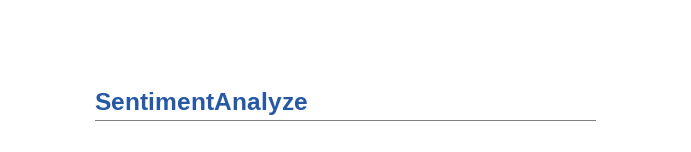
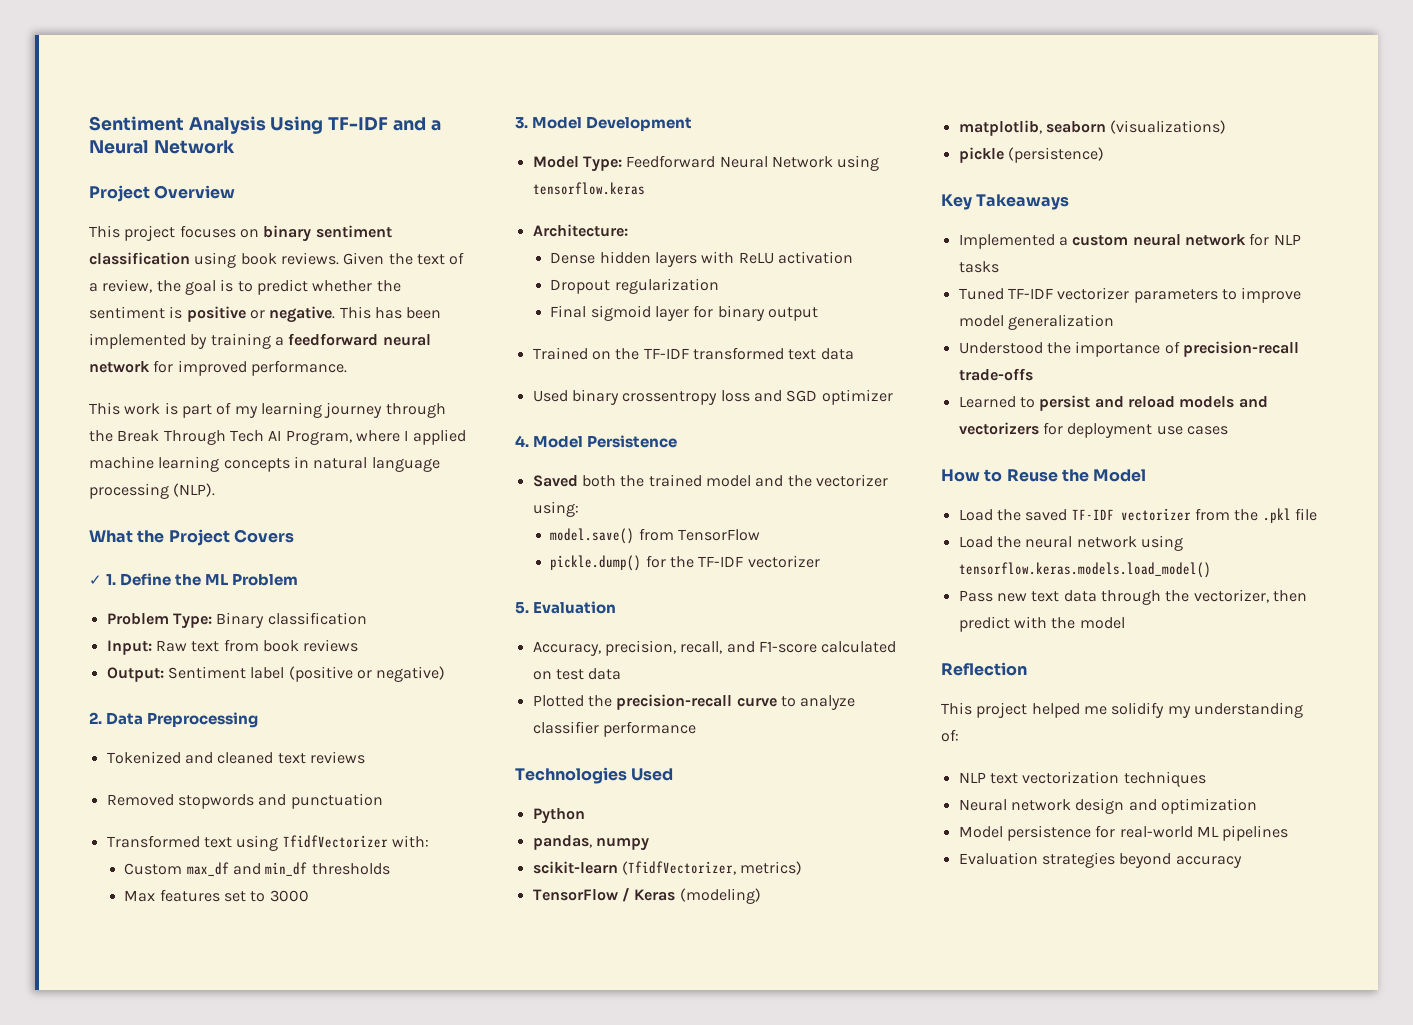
[95,92,308,115] SentimentAnalyze -> [89,116,441,134] [89,140,235,154] [89,185,236,202] [89,225,392,242] [89,252,465,268] [89,279,401,295] [89,306,442,323] [89,333,431,349] [89,360,347,376] [89,402,446,418] [89,429,466,445] [89,456,440,472] [89,483,216,499] [89,529,294,546] [89,573,299,586] [106,612,367,629] [106,639,359,655] [106,666,446,682] [89,712,259,728] [106,751,365,764] [106,793,383,809] [106,835,429,851] [124,862,390,876] [124,889,309,902] [515,116,693,131] [532,155,880,172] [532,182,645,195] [532,224,628,237] [550,251,853,267] [550,278,719,294] [550,305,818,321] [532,347,854,360] [532,389,893,405] [515,435,678,448] [532,474,888,487] [532,501,579,517] [550,528,760,544] [550,555,820,571] [515,601,617,614] [532,640,897,656] [532,668,622,680] [532,694,856,710] [532,721,696,737] [515,767,674,784] [532,808,585,824] [532,835,649,851] [532,861,803,875] [532,888,761,904] [958,120,1227,136] [958,147,1104,163] [941,194,1070,210] [958,233,1301,249] [958,261,999,273] [958,287,1302,303] [958,314,1114,330] [958,341,1299,357] [958,368,1033,381] [958,395,1268,411] [958,422,1228,438] [941,469,1147,482] [958,508,1317,523] [958,535,1183,551] [958,562,1211,578] [958,589,1307,605] [958,616,1125,632] [941,662,1027,676] [941,702,1303,718] [941,729,959,742] [958,771,1206,787] [958,798,1257,814] [958,825,1289,841] [958,852,1242,868] Sentiment Analysis Using TF-IDF and a Neural Network // Project Overview // This project focuses on binary sentiment classification using book reviews. Given the text of a review, the goal is to predict whether the sentiment is positive or negative. This has been implemented by training a feedforward neural network for improved performance. // This work is part of my learning journey through the Break Through Tech AI Program, where I applied machine learning concepts in natural language processing (NLP). // What the Project Covers // ✓ 1. Define the ML Problem // Problem Type: Binary classification // Input: Raw text from book reviews // Output: Sentiment label (positive or negative) // 2. Data Preprocessing // Tokenized and cleaned text reviews // Removed stopwords and punctuation // Transformed text using TfidfVectorizer with: // Custom max_df and min_df thresholds // Max features set to 3000 // 3. Model Development // Model Type: Feedforward Neural Network using tensorflow.keras // Architecture: // Dense hidden layers with ReLU activation // Dropout regularization // Final sigmoid layer for binary output // Trained on the TF-IDF transformed text data // Used binary crossentropy loss and SGD optimizer // 4. Model Persistence // Saved both the trained model and the vectorizer using: // model.save() from TensorFlow // pickle.dump() for the TF-IDF vectorizer // 5. Evaluation // Accuracy, precision, recall, and F1-score calculated on test data // Plotted the precision-recall curve to analyze classifier performance // Technologies Used // Python // pandas, numpy // scikit-learn (TfidfVectorizer, metrics) // TensorFlow / Keras (modeling) // matplotlib, seaborn (visualizations) // pickle (persistence) // Key Takeaways // Implemented a custom neural network for NLP tasks // Tuned TF-IDF vectorizer parameters to improve model generalization // Understood the importance of precision-recall trade-offs // Learned to persist and reload models and vectorizers for deployment use cases // How to Reuse the Model // Load the saved TF-IDF vectorizer from the .pkl file // Load the neural network using tensorflow.keras.models.load_model() // Pass new text data through the vectorizer, then predict with the model // Reflection // This project helped me solidify my understanding of: // NLP text vectorization techniques // Neural network design and optimization // Model persistence for real-world ML pipelines // Evaluation strategies beyond accuracy

